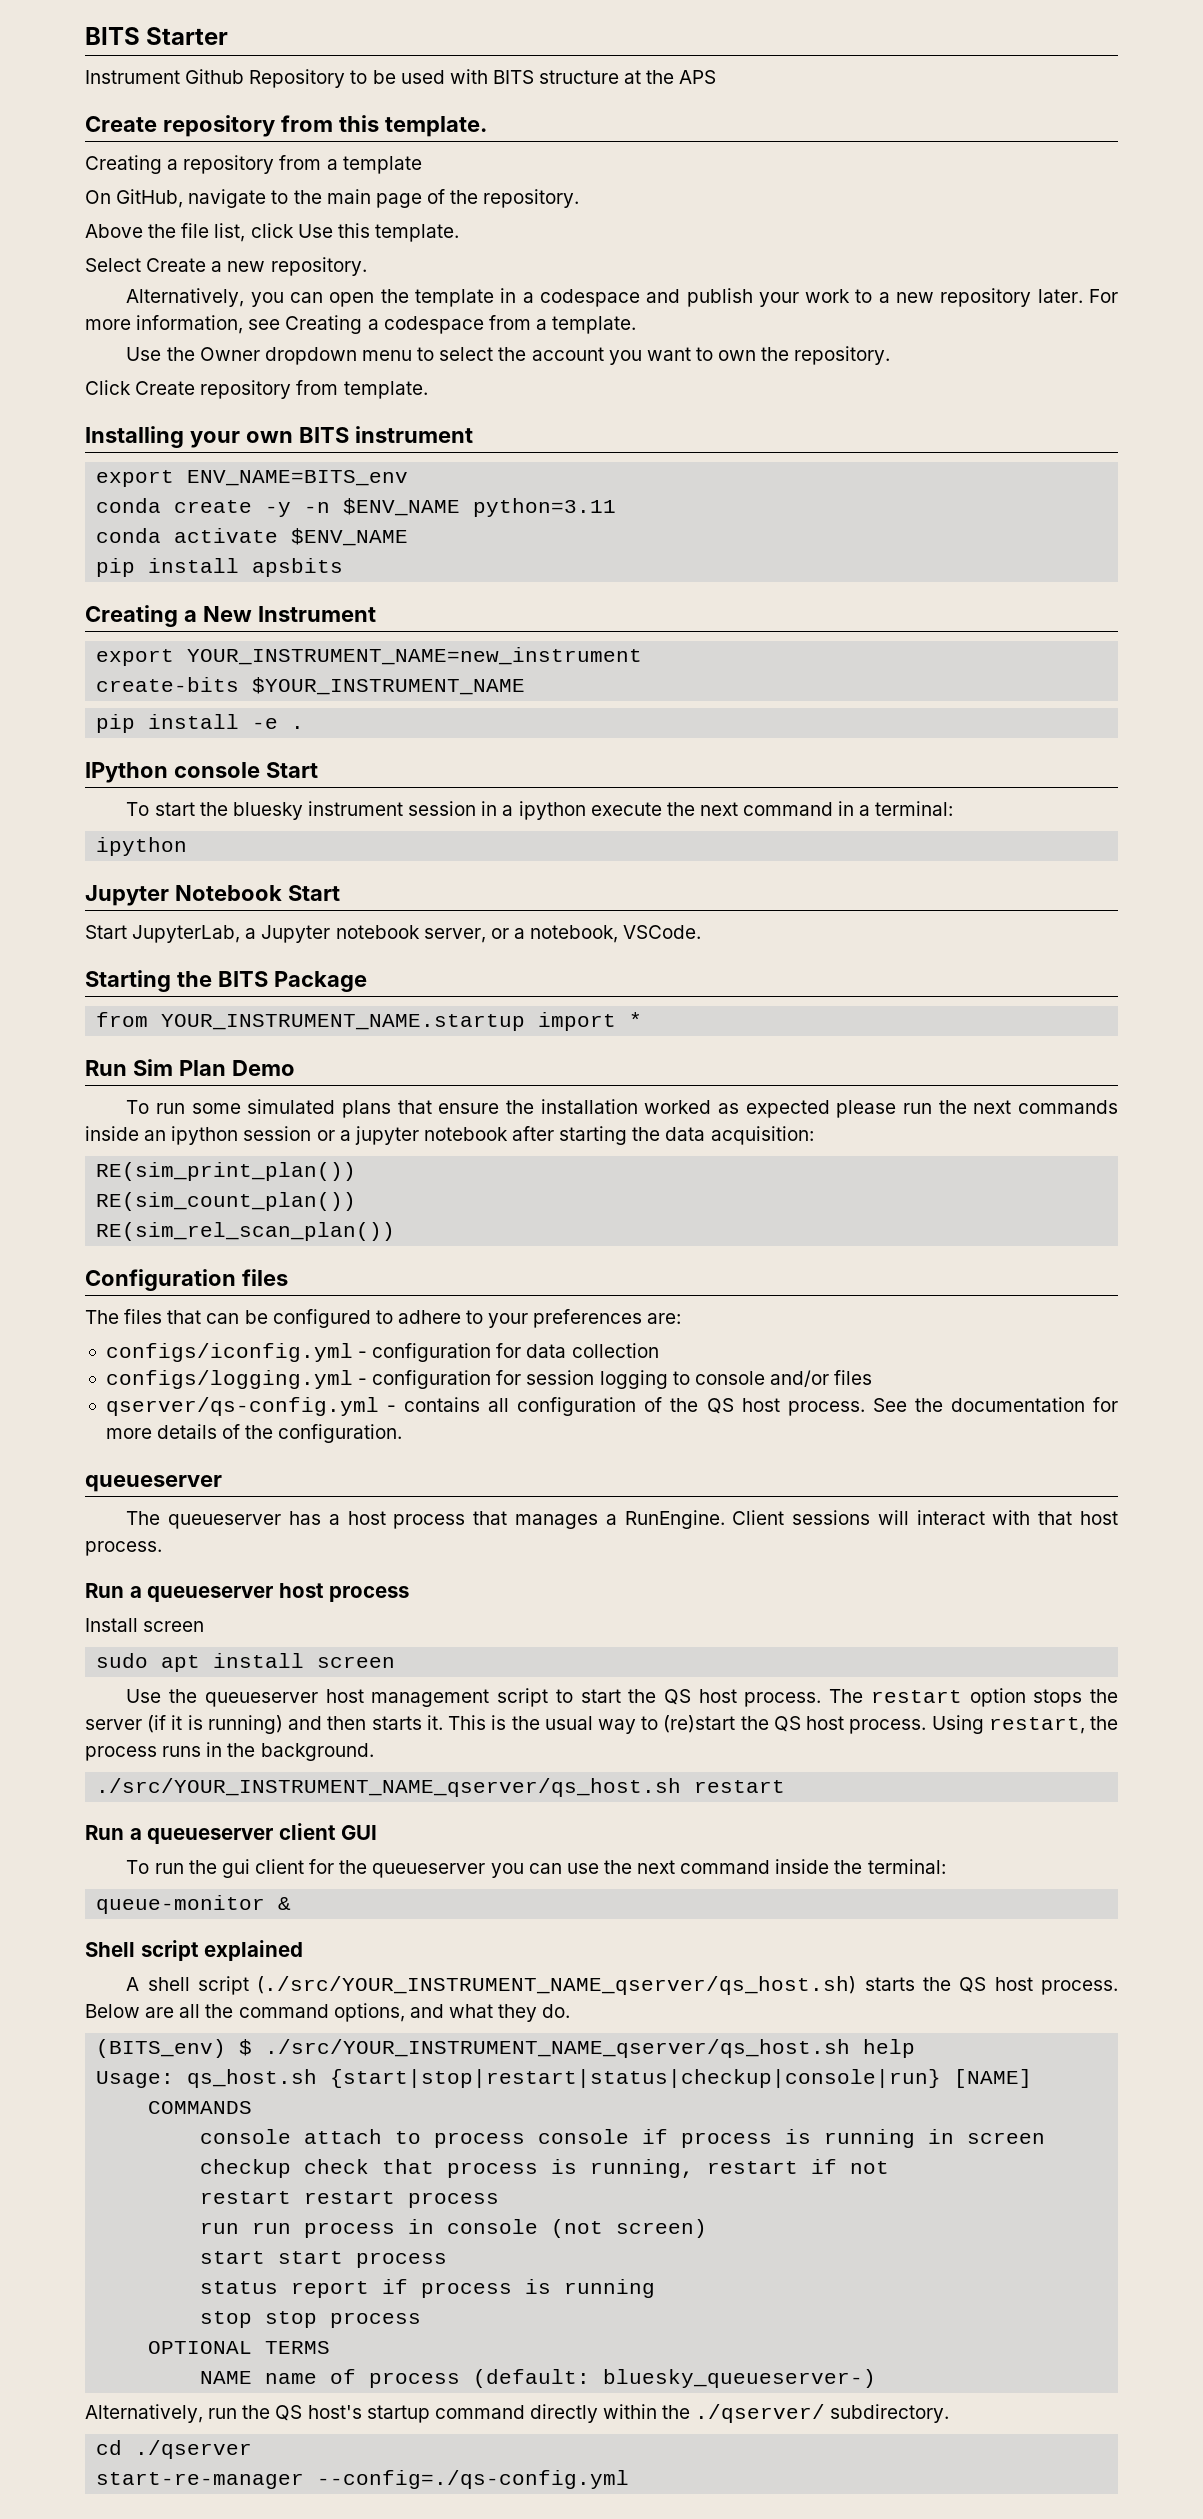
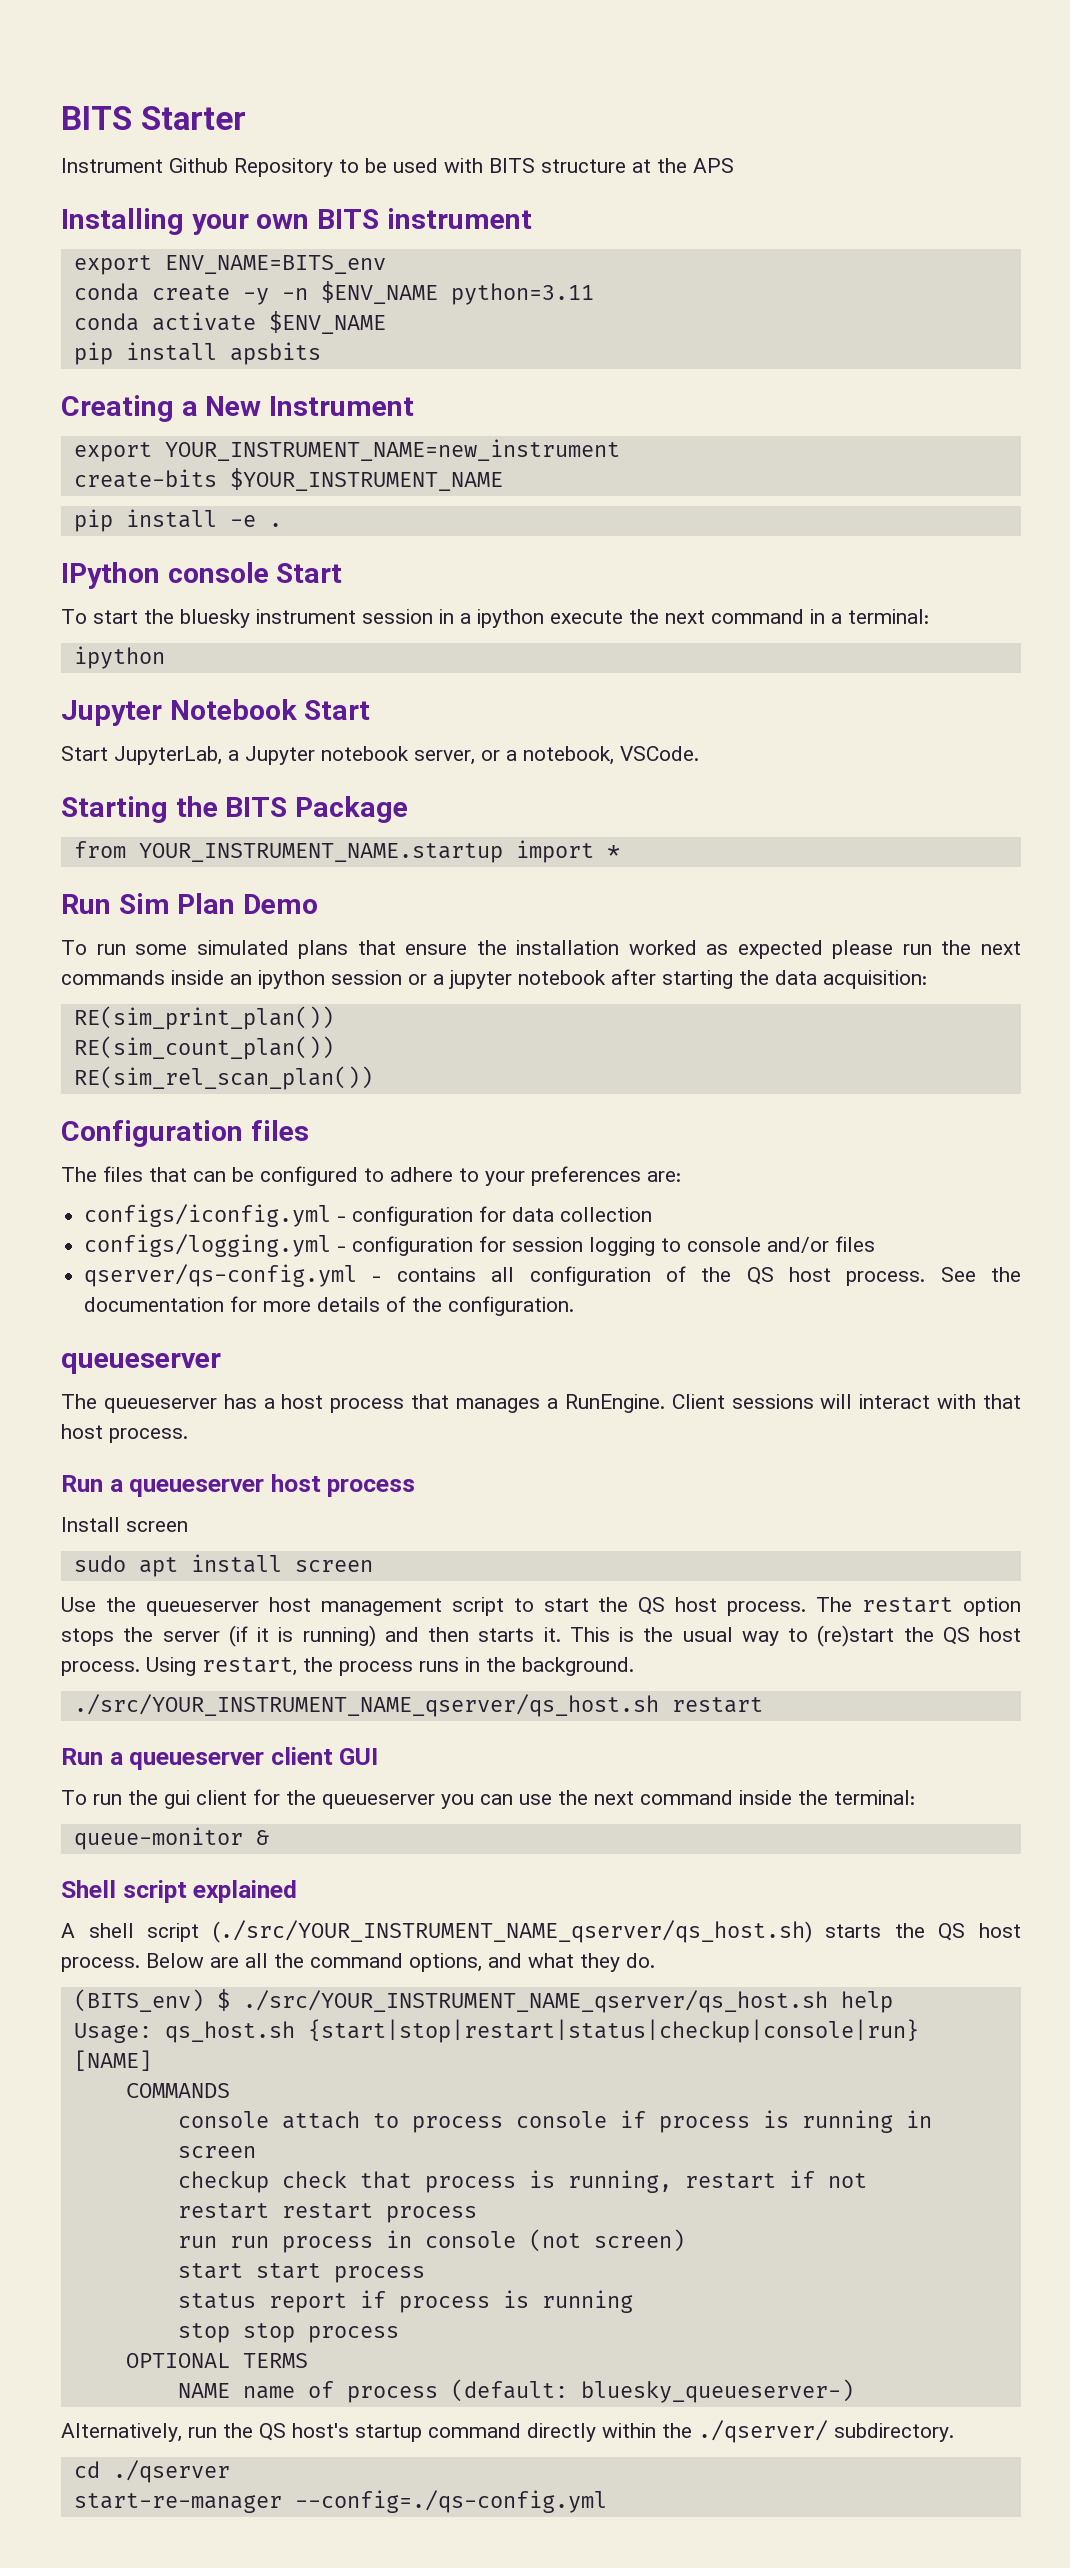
[85,115,487,137] [85,155,422,174] [85,189,580,208] [85,223,459,242] [85,257,367,276] [126,288,1119,307] [85,315,637,334] [126,346,891,365] [85,380,428,399] // Create repository from this template. // Creating a repository from a template // On GitHub, navigate to the main page of the repository. // Above the file list, click Use this template. // Select Create a new repository. // Alternatively, you can open the template in a codespace and publish your work to a new repository later. For more information, see Creating a codespace from a template. // Use the Owner dropdown menu to select the account you want to own the repository. // Click Create repository from template. -> (734, 165) none

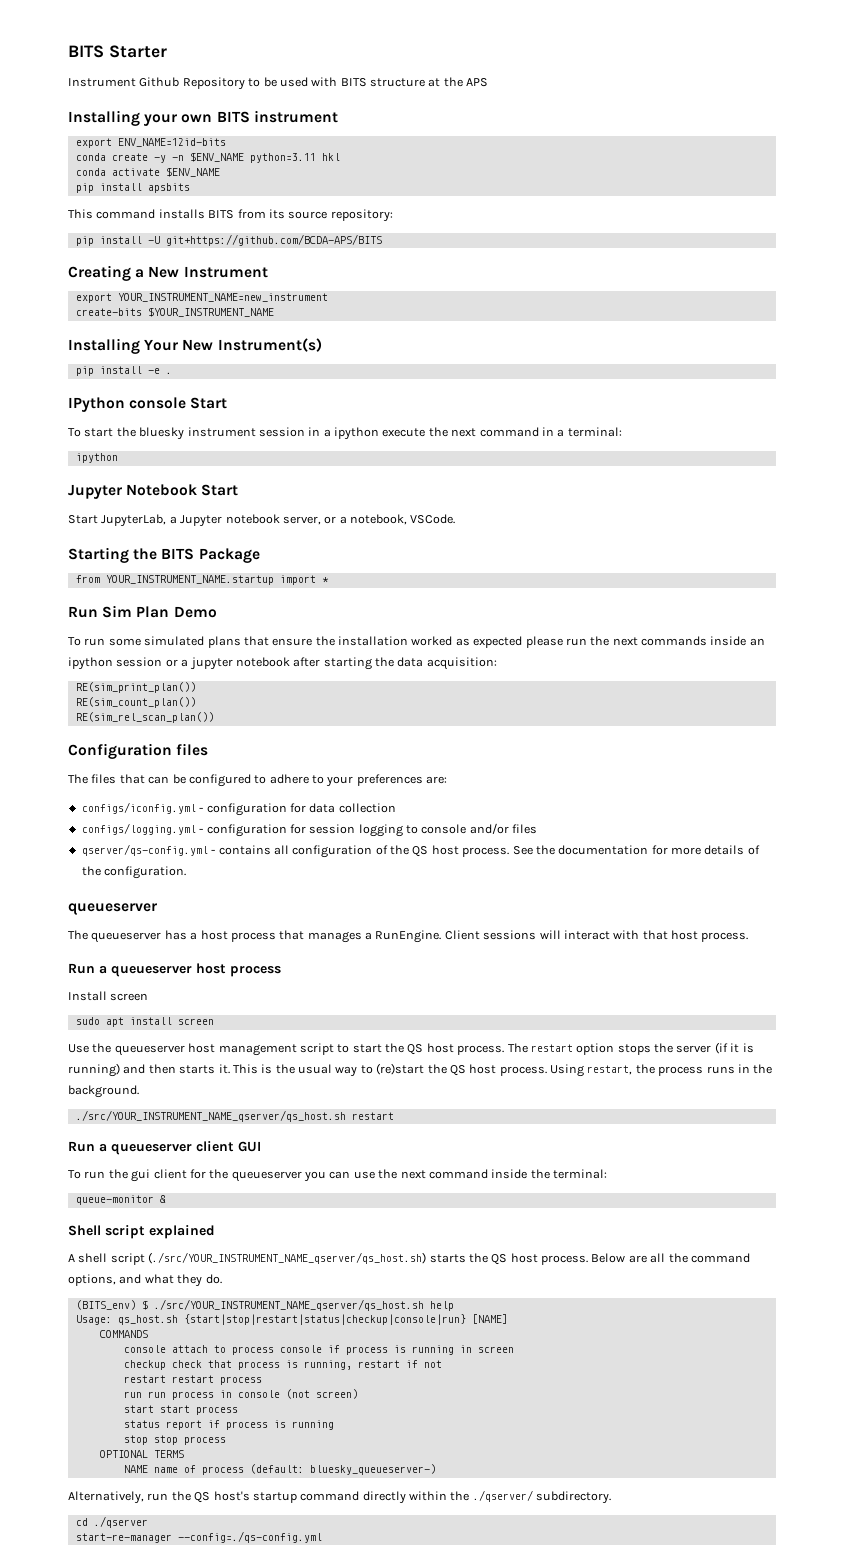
[164,255,386,274] ENV_NAME=BITS_env -> [117,138,226,147] ENV_NAME=12id-bits
(594, 294) none -> [321,153,340,161] hkl
(321, 353) none -> [68,209,393,222] [75,234,382,246] // This command installs BITS from its source repository: // pip install -U git+https://github.com/BCDA-APS/BITS
(503, 479) none -> [68,338,322,354] // Installing Your New Instrument(s)

